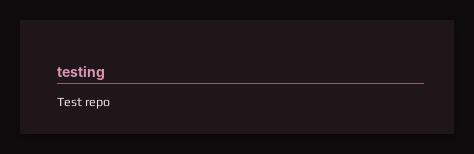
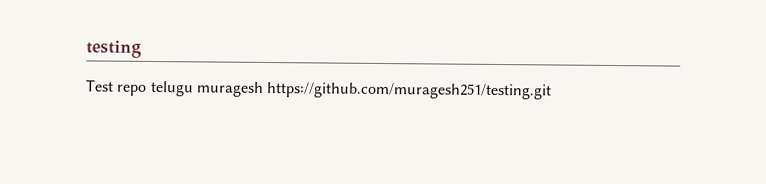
(111, 104) none -> [149,80,553,100] telugu muragesh https://github.com/muragesh251/testing.git

